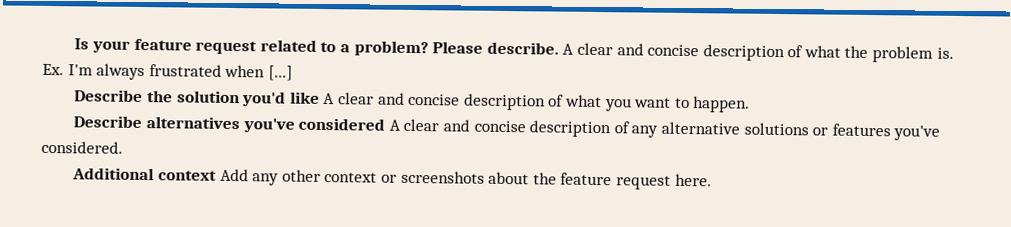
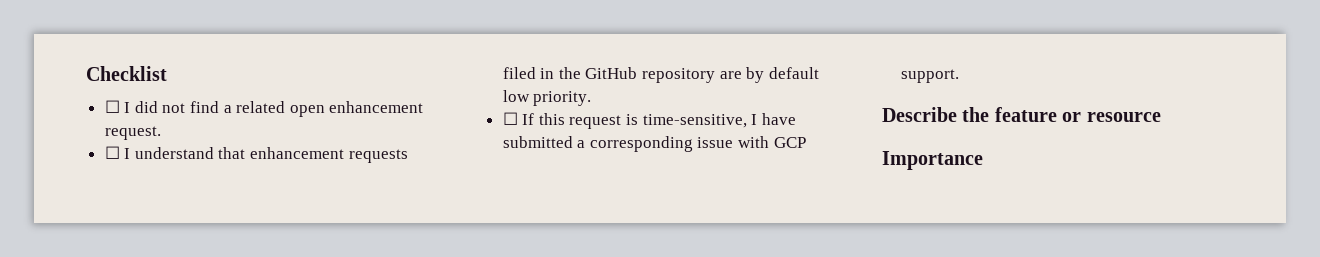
[74,38,954,63] [42,63,293,81] [74,89,751,113] [73,115,941,141] [41,140,123,154] [72,167,712,190] Is your feature request related to a problem? Please describe. A clear and concise description of what the problem is. Ex. I'm always frustrated when [...] // Describe the solution you'd like A clear and concise description of what you want to happen. // Describe alternatives you've considered A clear and concise description of any alternative solutions or features you've considered. // Additional context Add any other context or screenshots about the feature request here. -> [86,66,167,81] [104,100,424,117] [104,126,161,140] [104,146,408,163] [502,67,819,83] [502,90,592,106] [502,112,796,129] [502,136,806,152] [900,69,959,83] [882,107,1161,122] [882,151,983,170] Checklist // ☐ I did not find a related open enhancement request. // ☐ I understand that enhancement requests filed in the GitHub repository are by default low priority. // ☐ If this request is time-sensitive, I have submitted a corresponding issue with GCP support. // Describe the feature or resource // Importance

